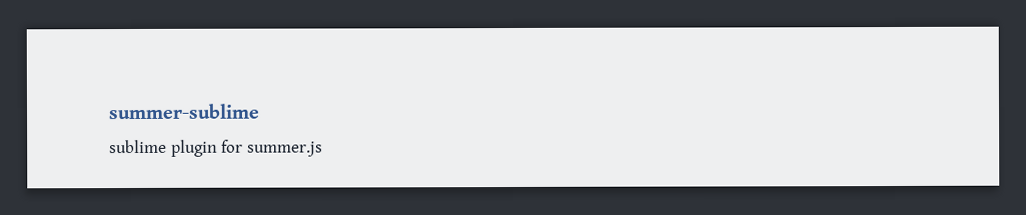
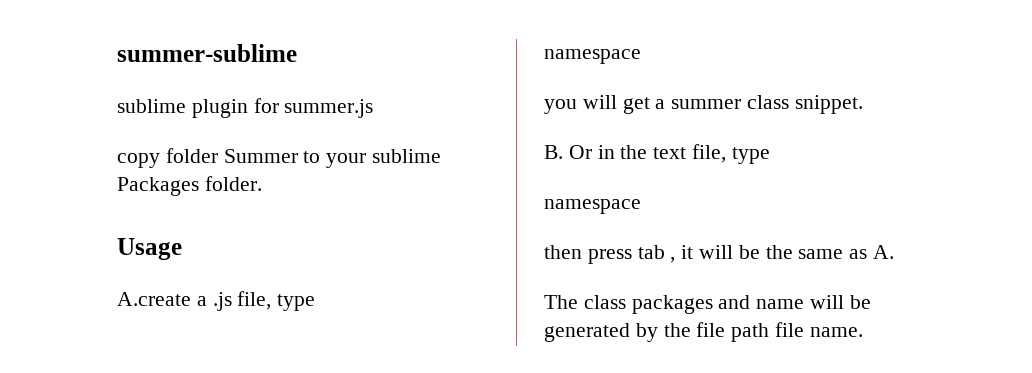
(323, 149) none -> [117,148,442,168] [117,176,262,196] [117,238,182,260] [117,291,316,311] [544,49,641,64] [544,95,863,114] [544,144,770,164] [544,199,641,214] [544,245,895,264] [544,295,871,314] [544,322,863,342] // copy folder Summer to your sublime Packages folder. // Usage // A.create a .js file, type // namespace // you will get a summer class snippet. // B. Or in the text file, type // namespace // then press tab , it will be the same as A. // The class packages and name will be generated by the file path file name.

